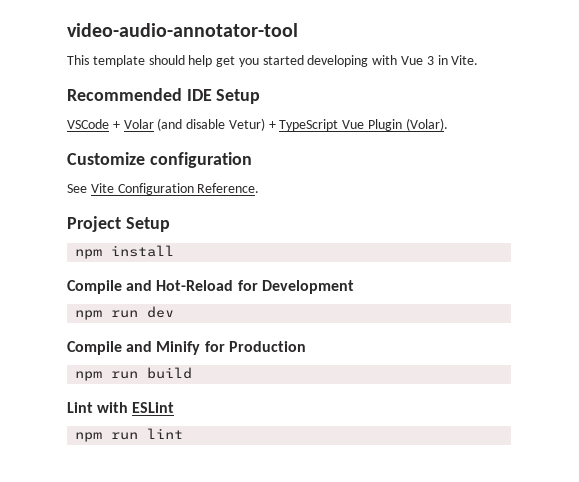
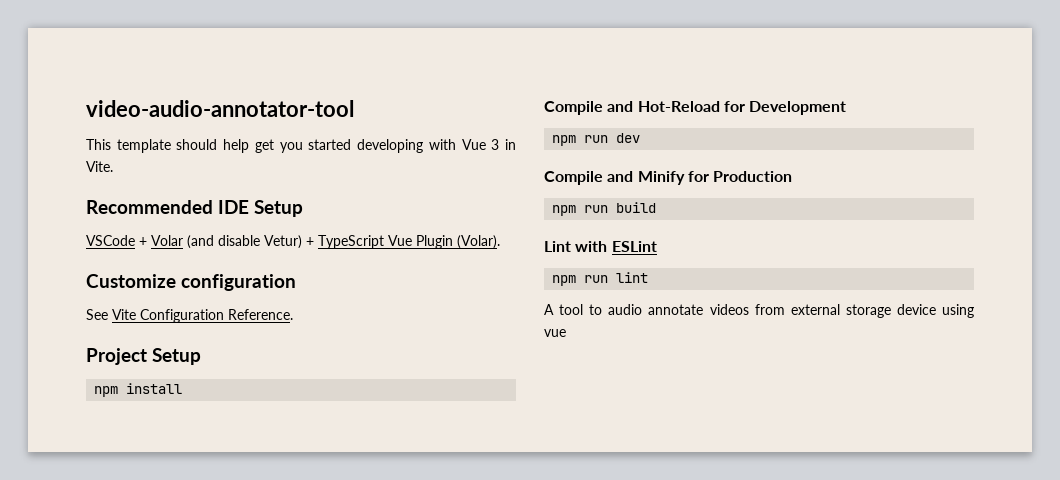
(184, 433) none -> [544,304,974,318] [544,329,566,337] // A tool to audio annotate videos from external storage device using vue

